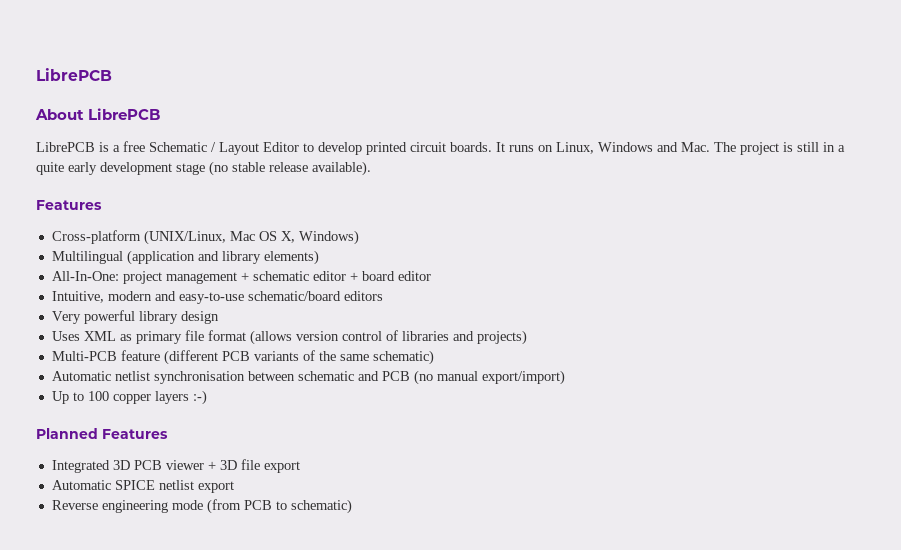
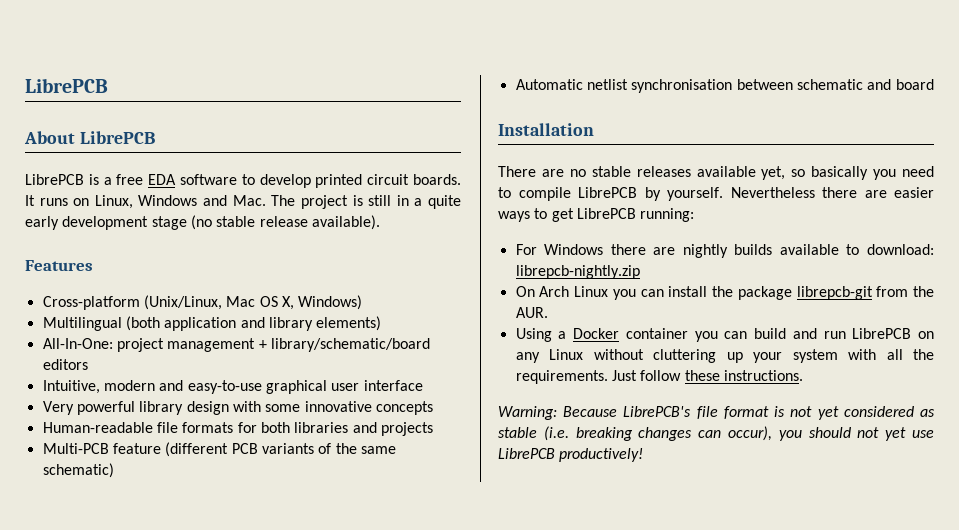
[149,142,299,155] Schematic / Layout Editor -> [148,174,237,185] EDA software
[143,230,226,245] (UNIX/Linux, -> [143,295,222,310] (Unix/Linux,
[126,250,195,265] (application -> [125,316,237,331] (both application
[252,271,431,281] schematic editor + board editor -> [270,338,430,352] [42,359,88,370] library/schematic/board editors
[247,291,383,301] schematic/board editors -> [265,380,423,394] graphical user interface
[51,330,398,345] // Uses XML as primary file format (allows version control of -> [232,401,433,415] [42,422,290,433] with some innovative concepts // Human-readable file formats for both
[476,330,527,345] projects) -> [380,422,433,436] projects
[381,370,565,385] [51,390,207,405] [36,428,168,439] [51,459,300,473] [51,480,234,493] [51,499,352,514] PCB (no manual export/import) // Up to 100 copper layers :-) // Planned Features // Integrated 3D PCB viewer + 3D file export // Automatic SPICE netlist export // Reverse engineering mode (from PCB to schematic) -> [895,79,934,90] [498,123,594,136] [498,166,934,180] [498,187,934,201] [498,208,695,222] [515,244,934,258] [515,265,640,279] [515,286,934,300] [515,307,548,318] [515,328,934,342] [515,349,934,363] [515,370,803,384] [498,406,935,420] [498,426,935,441] [498,448,644,462] board // Installation // There are no stable releases available yet, so basically you need to compile LibrePCB by yourself. Nevertheless there are easier ways to get LibrePCB running: // For Windows there are nightly builds available to download: librepcb-nightly.zip // On Arch Linux you can install the package librepcb-git from the AUR. // Using a Docker container you can build and run LibrePCB on any Linux without cluttering up your system with all the requirements. Just follow these instructions. // Warning: Because LibrePCB's file format is not yet considered as stable (i.e. breaking changes can occur), you should not yet use LibrePCB productively!

